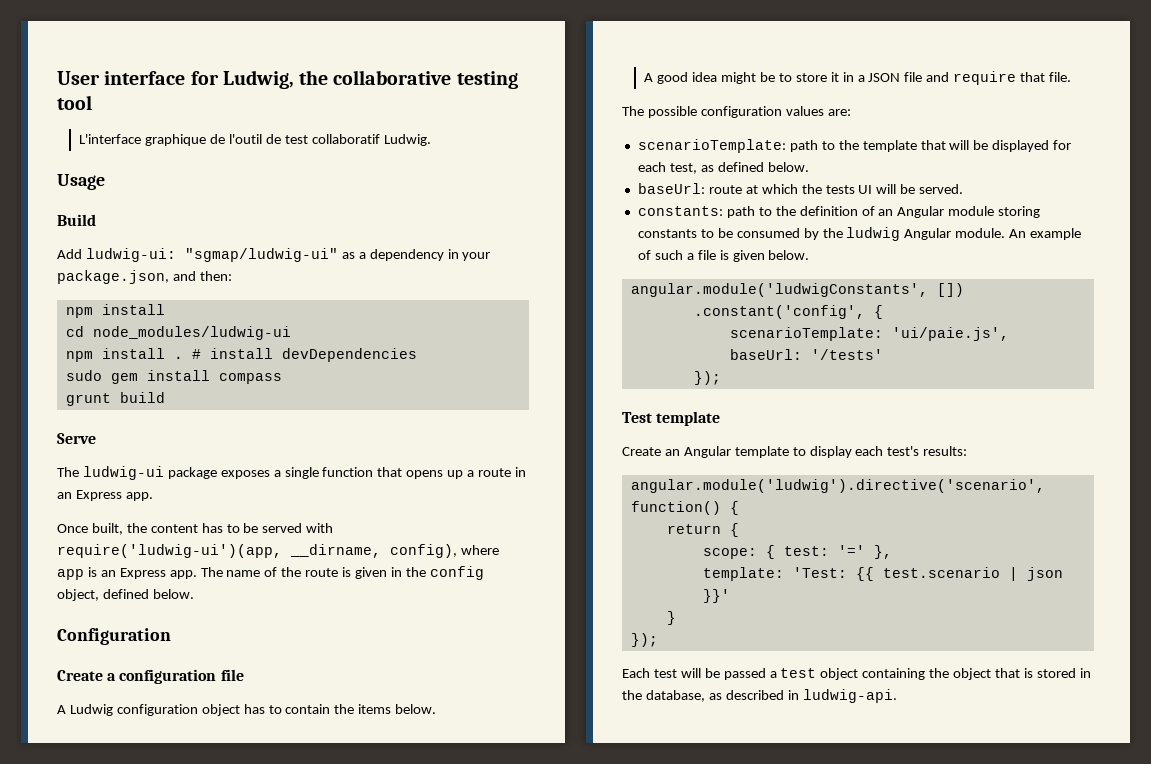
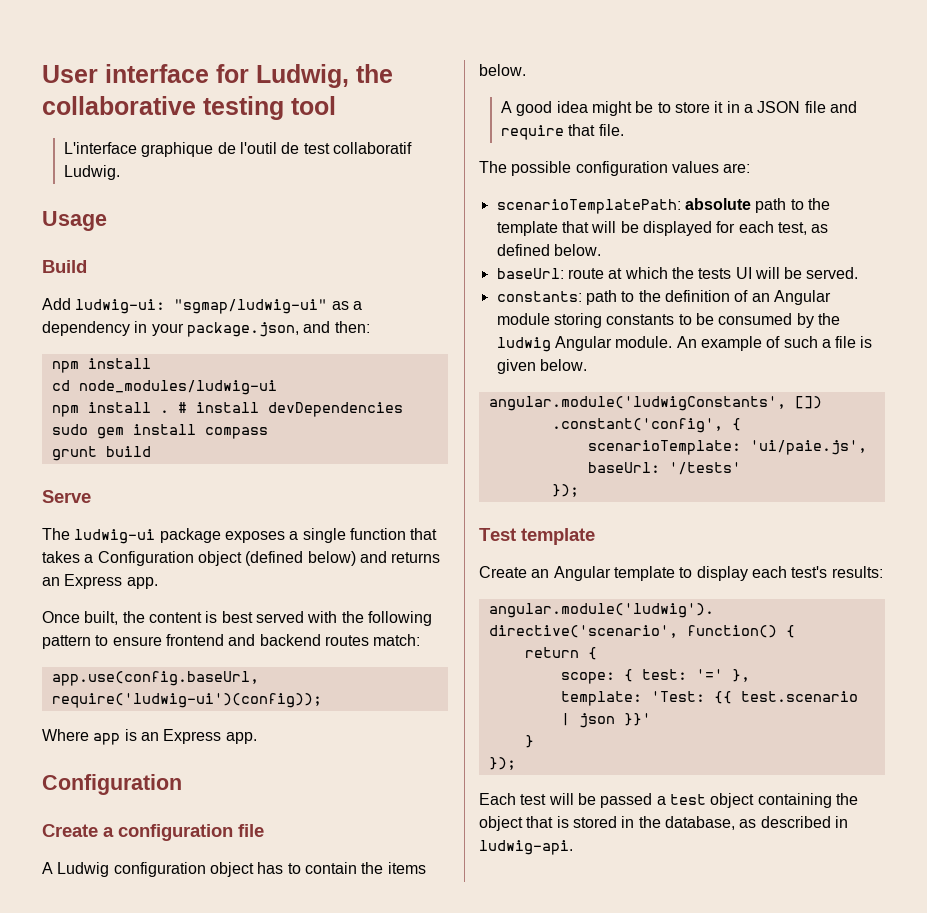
[406,467,526,479] opens up a route in -> [42,551,441,566] takes a Configuration object (defined below) and returns
[201,523,334,533] [57,544,499,558] has to be served with require('ludwig-ui')(app, __dirname, config), where -> [205,611,432,626] [42,634,421,649] [51,671,259,686] [51,693,322,708] [42,729,89,741] is best served with the following pattern to ensure frontend and backend routes match: // app.use(config.baseUrl, require('ludwig-ui')(config)); // Where
[200,566,484,580] [57,589,194,601] The name of the route is given in the config object, defined below. -> (257, 738) none
[637,139,786,153] scenarioTemplate: -> [496,198,751,214] scenarioTemplatePath: absolute

